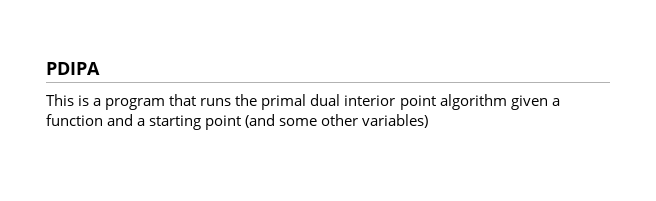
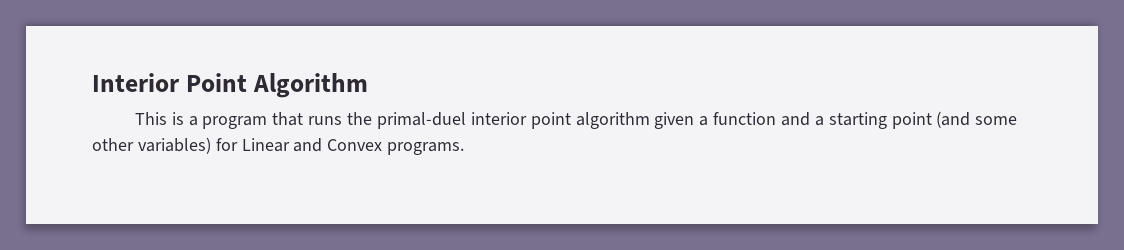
[46,62,100,75] PDIPA -> [92,73,368,98] Interior Point Algorithm
[261,94,341,110] primal dual -> [376,112,466,129] primal-duel
(429, 121) none -> [215,138,465,155] for Linear and Convex programs.

